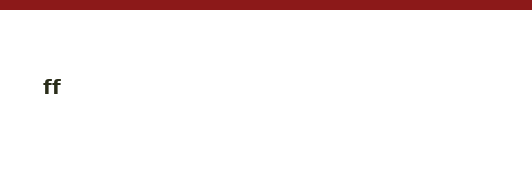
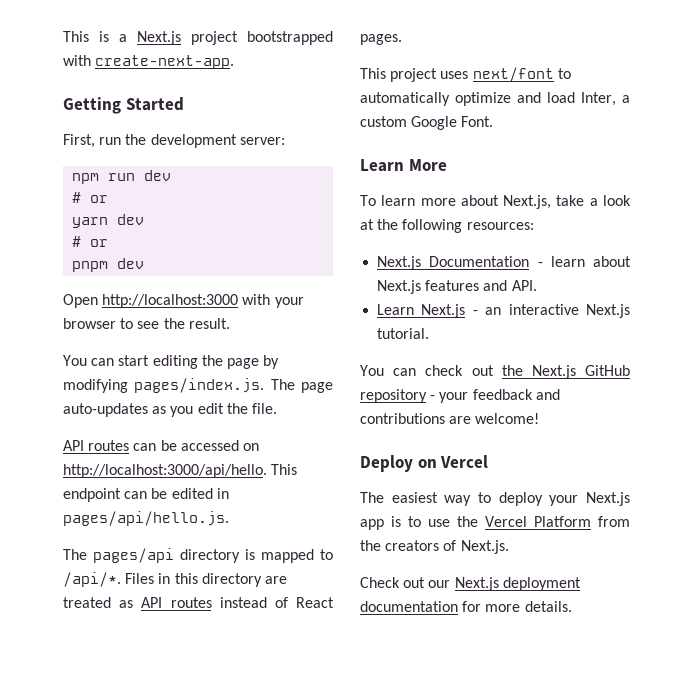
[43,79,61,94] ff -> [63,31,333,45] [63,55,235,69] [63,97,184,114] [63,134,285,148] [72,170,172,184] [72,192,109,203] [72,214,145,228] [72,236,109,247] [72,258,145,272] [63,294,304,308] [63,318,230,329] [63,355,280,369] [63,378,333,393] [63,403,277,417] [63,440,259,451] [63,464,298,478] [63,488,229,502] [63,511,229,526] [63,548,333,563] [63,572,287,587] [63,597,334,608] [360,34,402,45] [360,67,571,82] [360,92,630,106] [360,116,494,130] [360,159,447,172] [360,195,631,209] [360,219,534,233] [377,256,631,270] [377,280,537,294] [377,304,630,318] [377,328,430,339] [360,365,630,379] [360,389,560,403] [360,413,540,424] [360,455,489,472] [360,492,630,506] [360,516,630,530] [360,540,509,554] [360,577,581,591] [360,601,572,612] This is a Next.js project bootstrapped with create-next-app. // Getting Started // First, run the development server: // npm run dev // # or // yarn dev // # or // pnpm dev // Open http://localhost:3000 with your browser to see the result. // You can start editing the page by modifying pages/index.js. The page auto-updates as you edit the file. // API routes can be accessed on http://localhost:3000/api/hello. This endpoint can be edited in pages/api/hello.js. // The pages/api directory is mapped to /api/*. Files in this directory are treated as API routes instead of React pages. // This project uses next/font to automatically optimize and load Inter, a custom Google Font. // Learn More // To learn more about Next.js, take a look at the following resources: // Next.js Documentation - learn about Next.js features and API. // Learn Next.js - an interactive Next.js tutorial. // You can check out the Next.js GitHub repository - your feedback and contributions are welcome! // Deploy on Vercel // The easiest way to deploy your Next.js app is to use the Vercel Platform from the creators of Next.js. // Check out our Next.js deployment documentation for more details.

